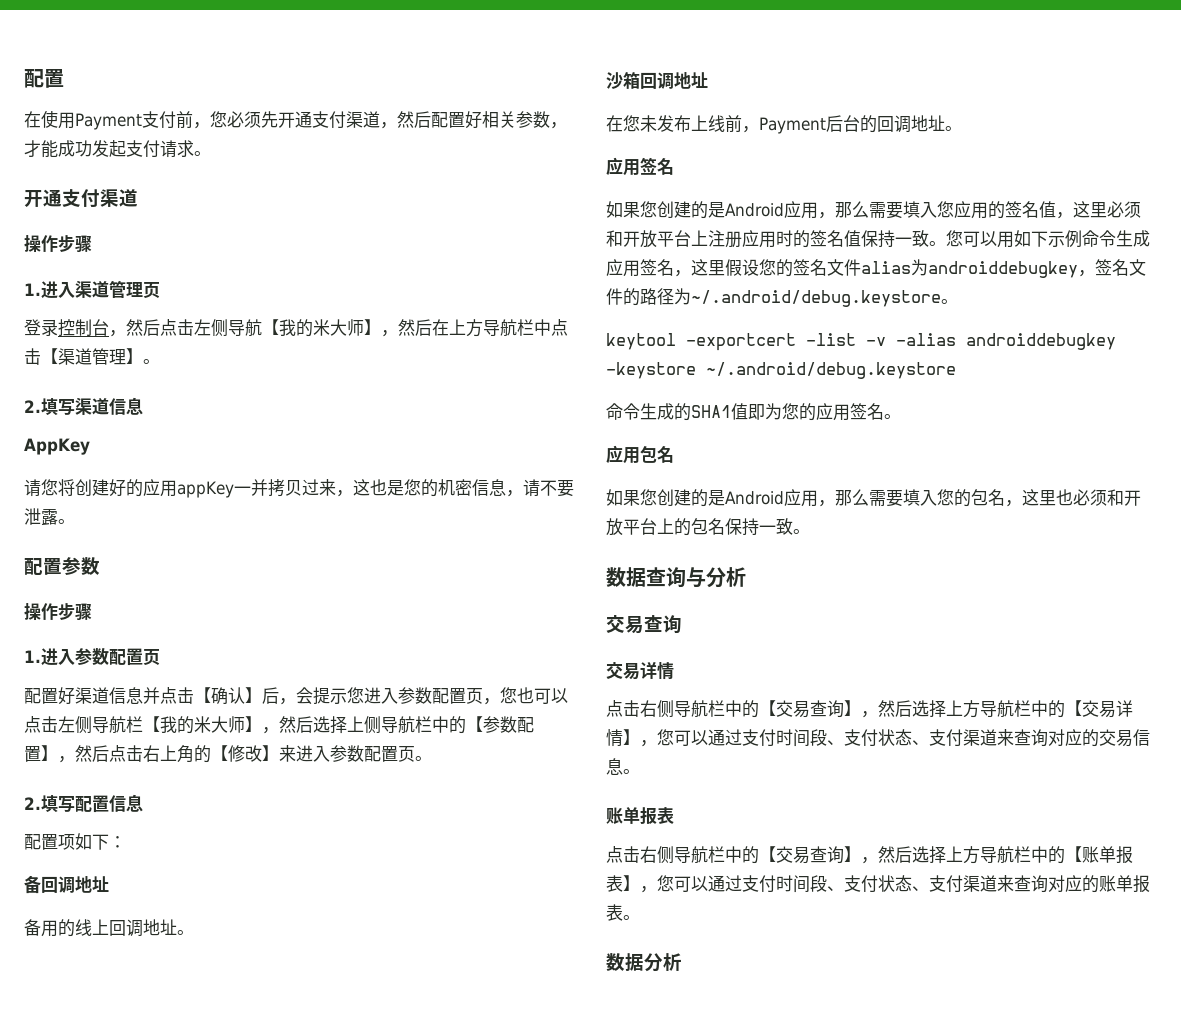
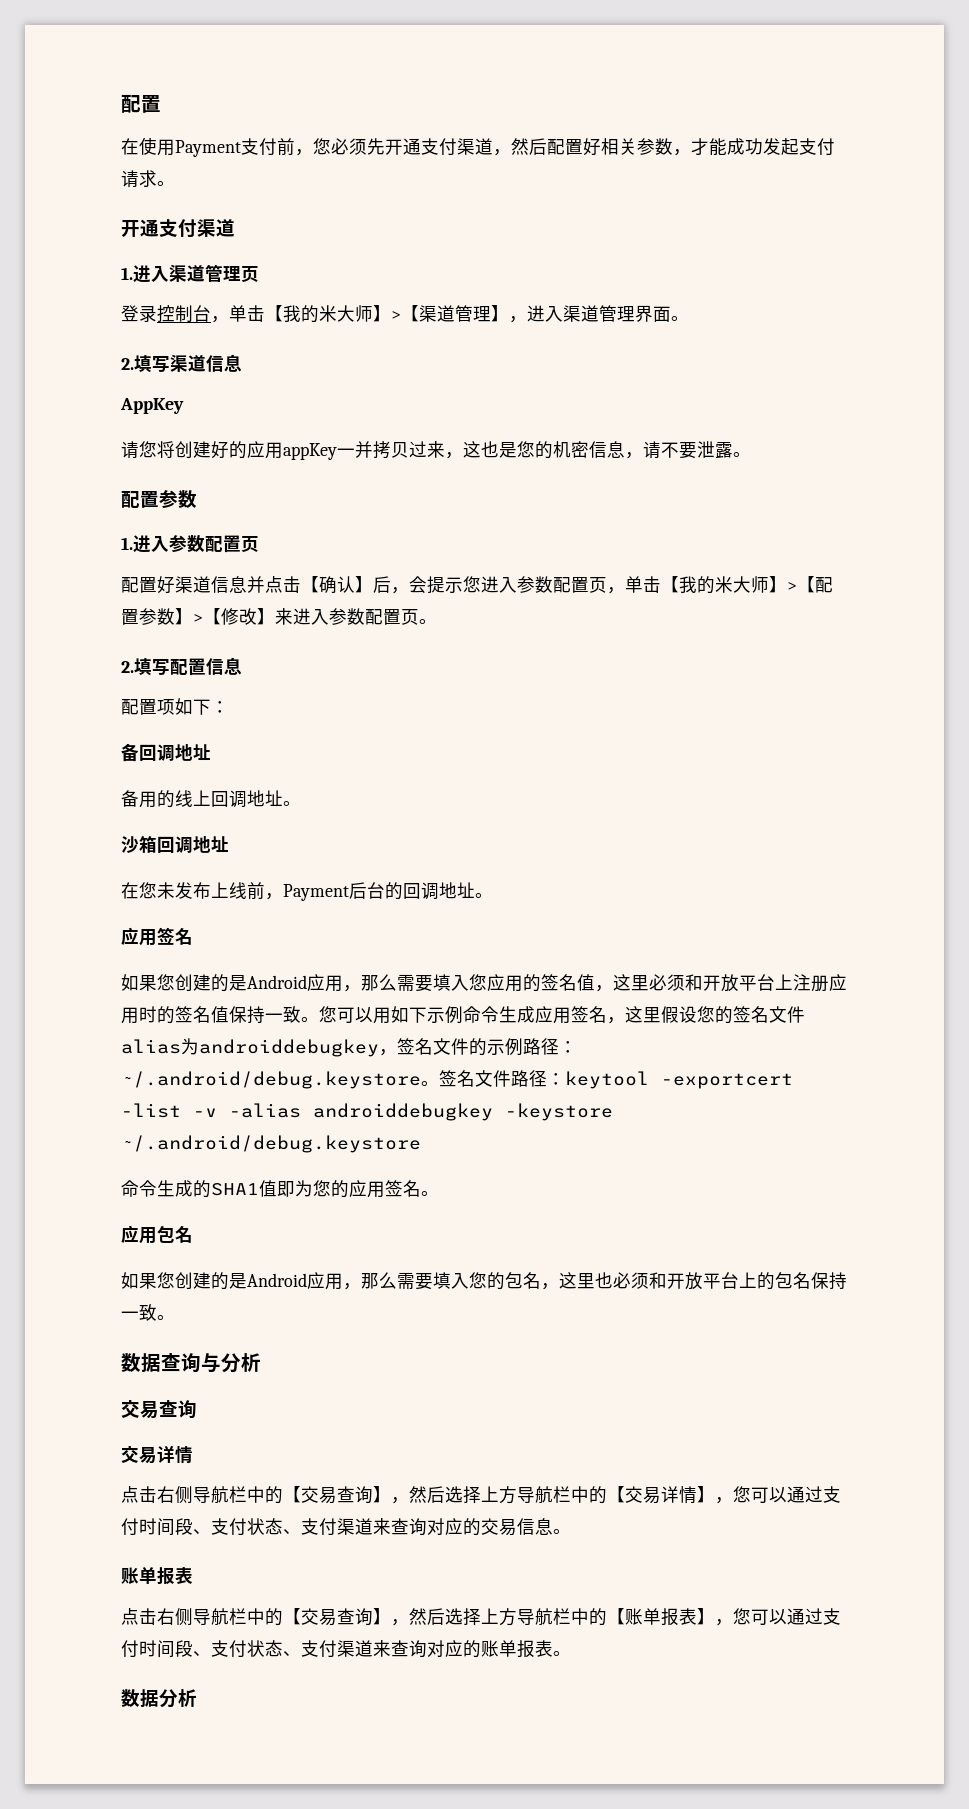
[24,235,92,253] // 操作步骤 -> (235, 228) none
[126,319,568,337] [24,348,143,365] 然后点击左侧导航【我的米大师】，然后在上方导航栏中点击【渠道管理】 -> [229,305,671,323] 单击【我的米大师】>【渠道管理】，进入渠道管理界面
[24,603,92,621] // 操作步骤 -> (197, 499) none
[500,687,568,704] [24,716,534,734] [24,745,211,763] 您也可以点击左侧导航栏【我的米大师】，然后选择上侧导航栏中的【参数配置】，然后点击右上角的 -> [625,576,833,594] [121,608,203,625] 单击【我的米大师】>【配置参数】>
[640,288,691,305] 路径为 -> [487,1038,577,1056] 示例路径：
(958, 301) // -> [439,1070,565,1087] 签名文件路径：

